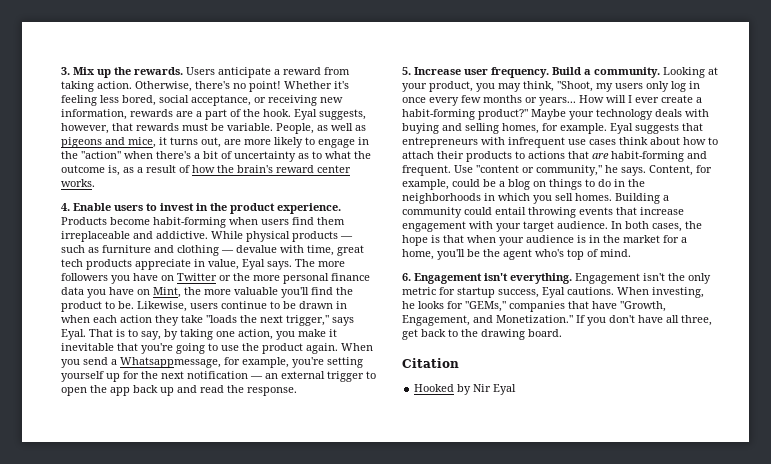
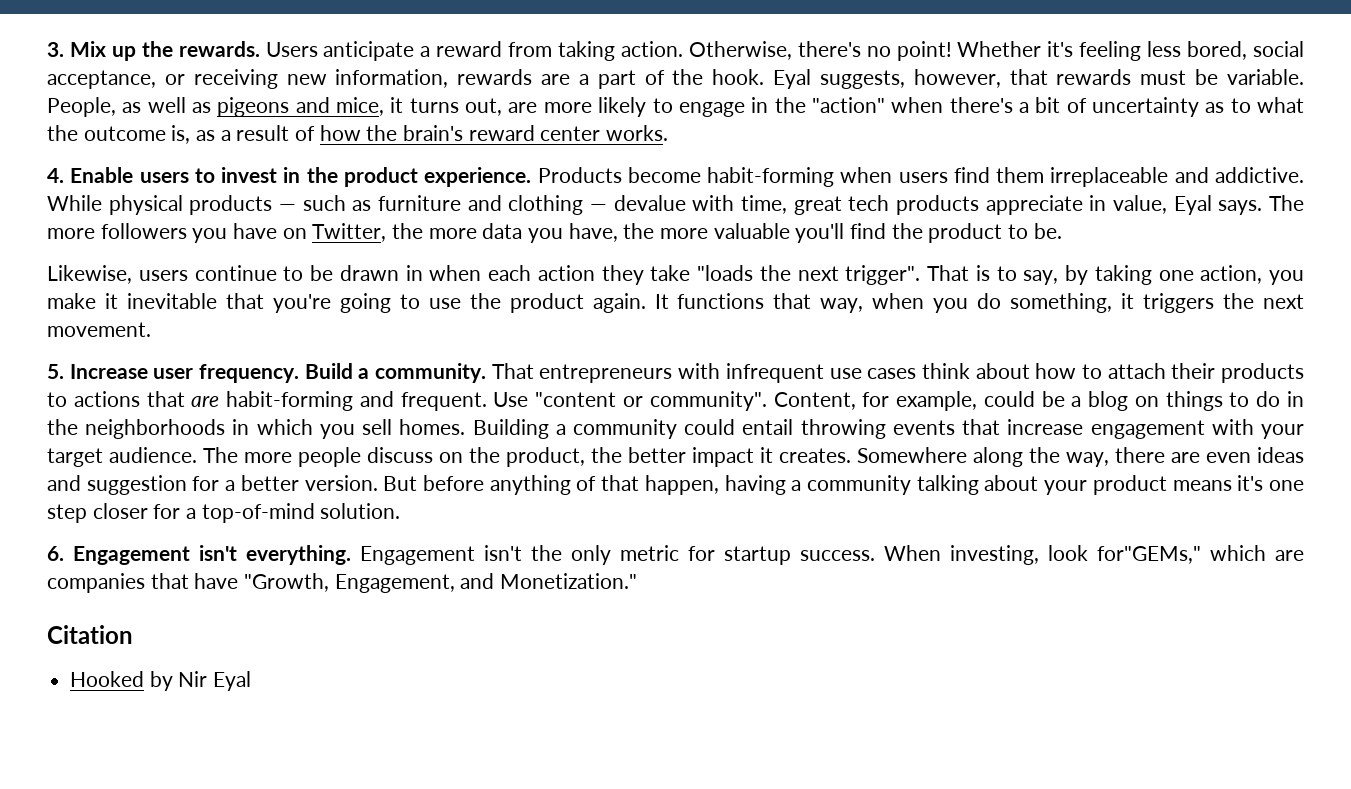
[177,273,370,284] [61,287,181,298] Twitter or the more personal finance data you have on Mint, -> [312,223,618,243] Twitter, the more data you have,
(134, 305) none -> (1062, 231) //
[286,315,354,326] [61,329,86,340] trigger," says Eyal. -> [845,265,921,285] trigger".
[341,343,373,351] [61,357,363,368] [61,371,376,382] [61,385,297,396] When you send a Whatsappmessage, for example, you're setting yourself up for the next notification — an external trigger to open the app back up and read the response. -> [654,293,1305,313] [47,322,151,337] It functions that way, when you do something, it triggers the next movement.
[663,67,718,78] [402,81,700,92] [402,95,702,106] [402,109,709,120] [402,123,703,134] Looking at your product, you may think, "Shoot, my users only log in once every few months or years... How will I ever create a habit-forming product?" Maybe your technology deals with buying and selling homes, for example. Eyal suggests that -> [491,363,534,379] That
[536,165,646,176] community," he says. -> [649,391,767,411] community".
[611,221,702,232] [402,235,687,246] [402,249,631,260] In both cases, the hope is that when your audience is in the market for a home, you'll be the agent who's top of mind. -> [203,447,1304,467] [47,475,1304,495] [47,503,401,523] The more people discuss on the product, the better impact it creates. Somewhere along the way, there are even ideas and suggestion for a better version. But before anything of that happen, having a community talking about your product means it's one step closer for a top-of-mind solution.
[498,287,704,298] [402,301,506,312] success, Eyal cautions. When investing, he looks for "GEMs," -> [800,545,1304,565] success. When investing, look for"GEMs," which are
[576,315,712,326] [402,329,562,340] If you don't have all three, get back to the drawing board. -> (638, 581) none

